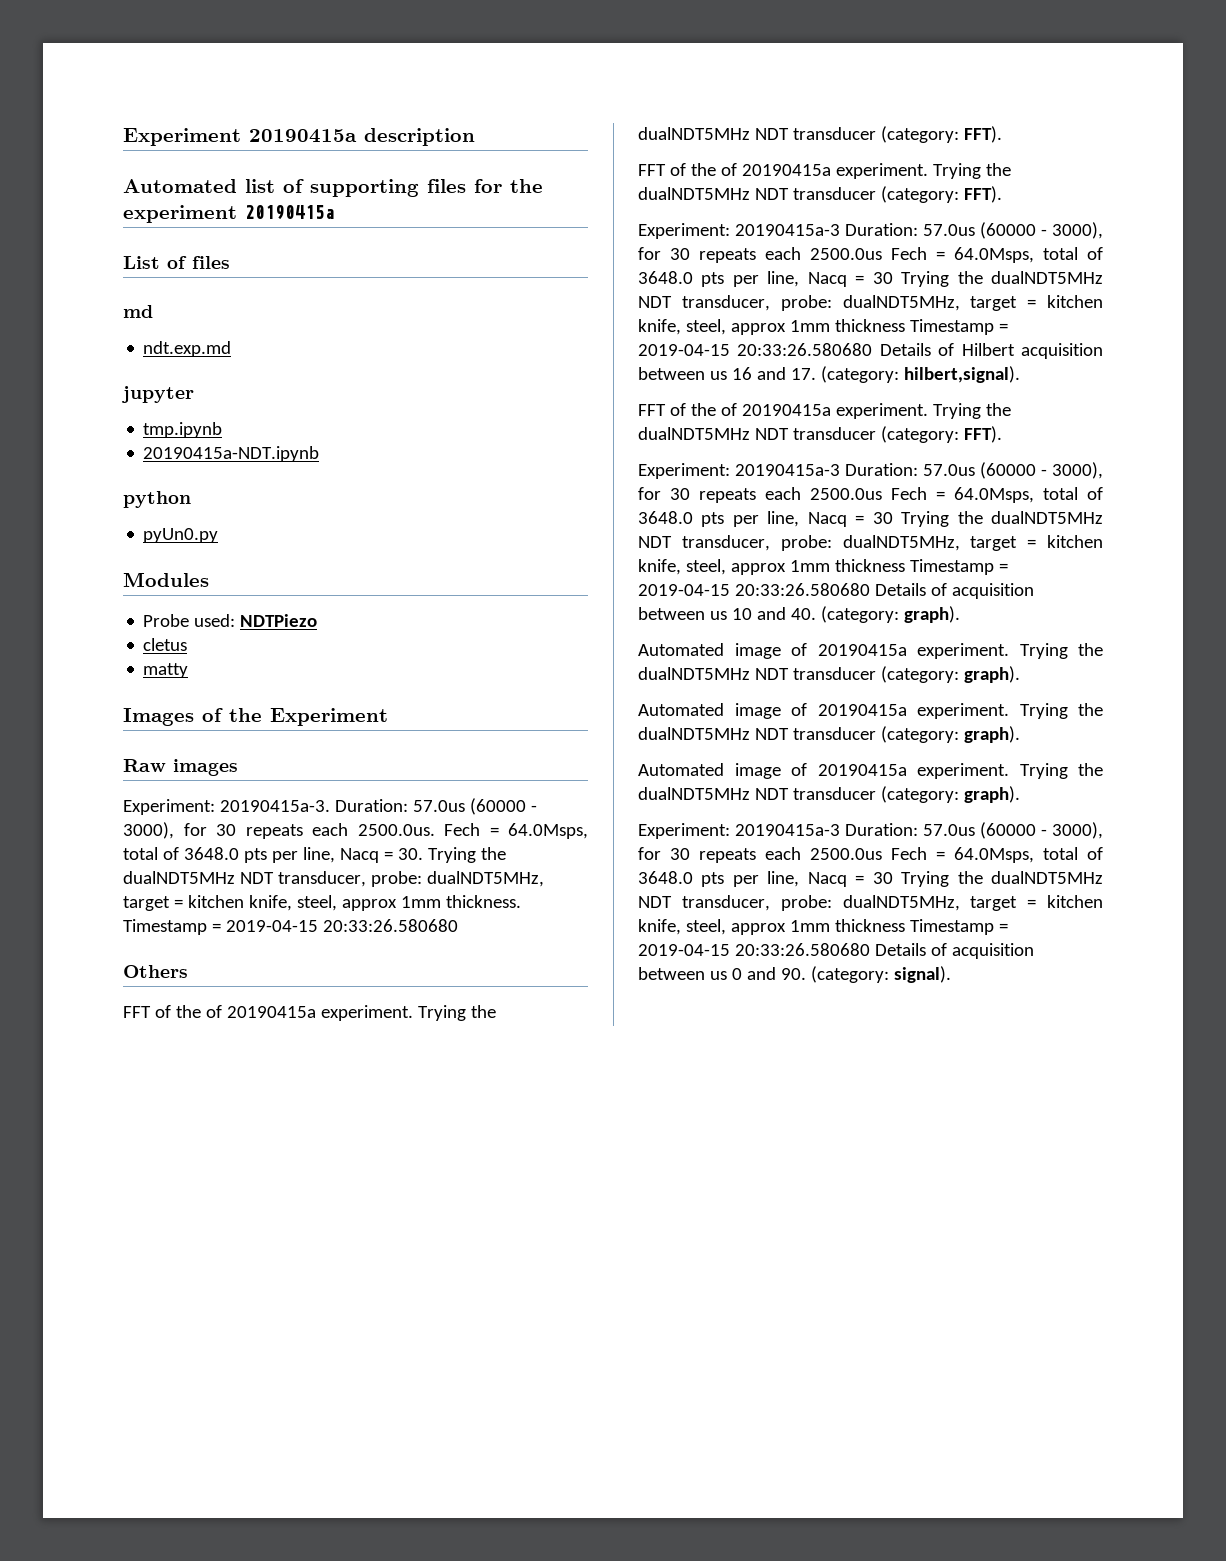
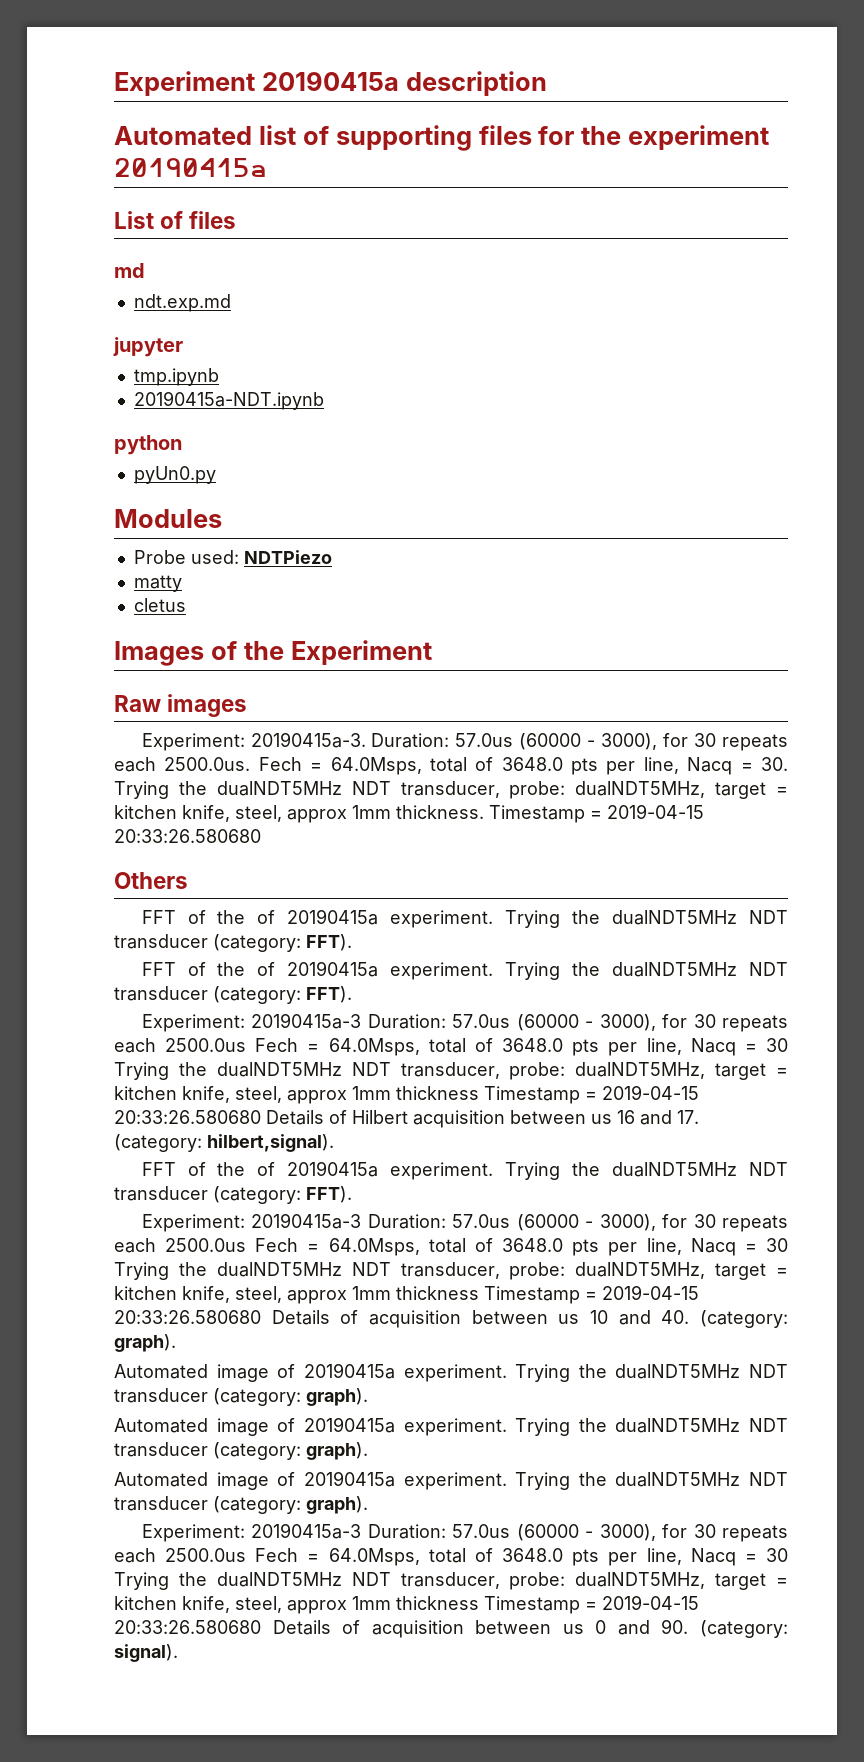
(318, 620) none -> [133,575,182,592] // matty
[143,663,189,678] // matty -> (186, 605) none

